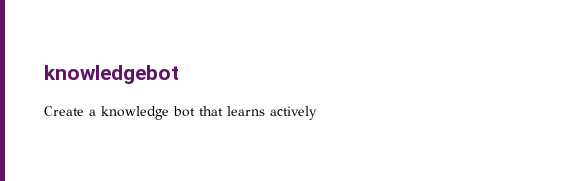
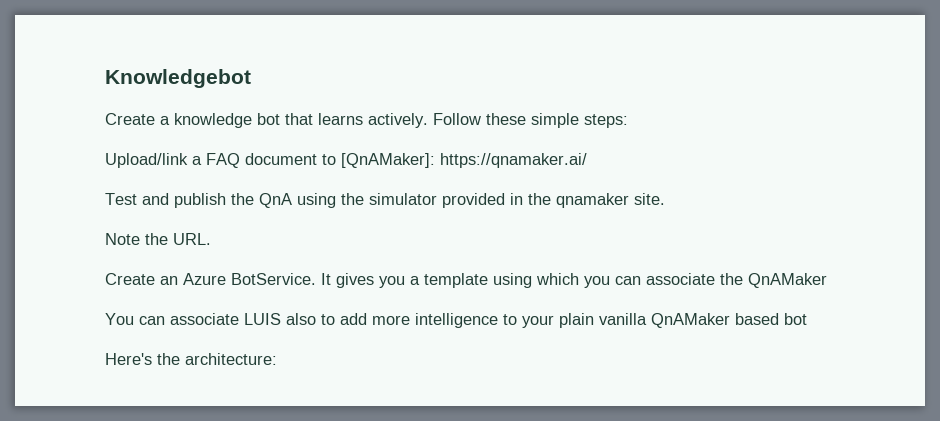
[44,65,179,84] knowledgebot -> [105,69,251,88] Knowledgebot
[270,106,317,120] actively -> [368,113,628,128] [105,153,587,168] [105,193,665,208] [105,233,211,245] [105,273,827,288] [105,313,807,328] [105,353,277,365] actively. Follow these simple steps: // Upload/link a FAQ document to [QnAMaker]: https://qnamaker.ai/ // Test and publish the QnA using the simulator provided in the qnamaker site. // Note the URL. // Create an Azure BotService. It gives you a template using which you can associate the QnAMaker // You can associate LUIS also to add more intelligence to your plain vanilla QnAMaker based bot // Here's the architecture:

